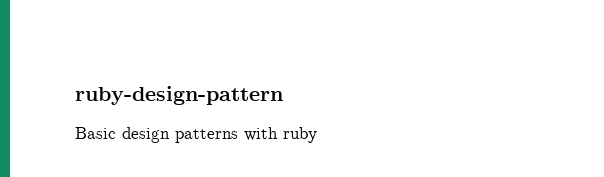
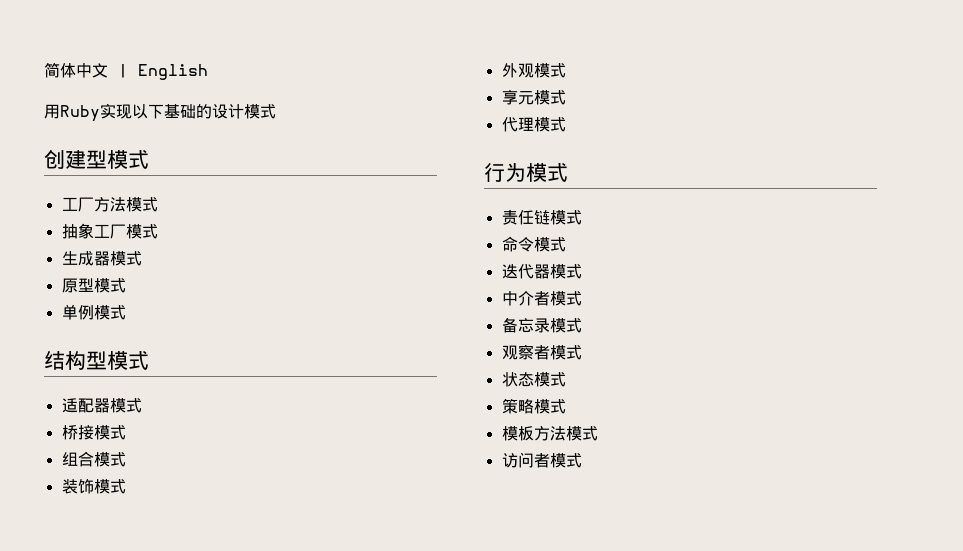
[75,86,283,105] [75,127,317,143] ruby-design-pattern // Basic design patterns with ruby -> [44,62,208,80] [44,103,276,122] [44,149,149,169] [61,197,158,212] [61,223,158,239] [61,251,142,266] [61,278,126,293] [61,304,126,320] [44,351,149,370] [61,398,142,413] [61,425,126,440] [61,451,126,467] [61,478,126,494] [501,63,566,78] [501,90,566,105] [501,117,566,132] [484,163,568,182] [501,209,582,225] [501,236,566,252] [501,264,582,279] [501,291,582,306] [501,317,582,333] [501,344,582,360] [501,372,566,387] [501,398,566,414] [501,426,598,441] [501,452,582,468] 简体中文 | English // 用Ruby实现以下基础的设计模式 // 创建型模式 // 工厂方法模式 // 抽象工厂模式 // 生成器模式 // 原型模式 // 单例模式 // 结构型模式 // 适配器模式 // 桥接模式 // 组合模式 // 装饰模式 // 外观模式 // 享元模式 // 代理模式 // 行为模式 // 责任链模式 // 命令模式 // 迭代器模式 // 中介者模式 // 备忘录模式 // 观察者模式 // 状态模式 // 策略模式 // 模板方法模式 // 访问者模式

